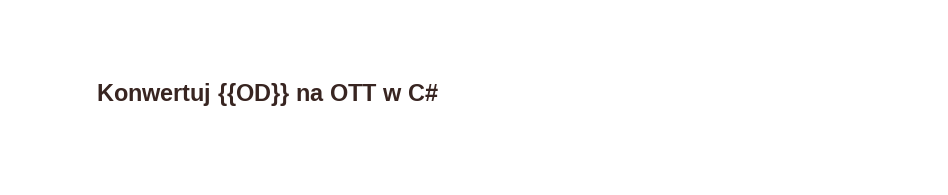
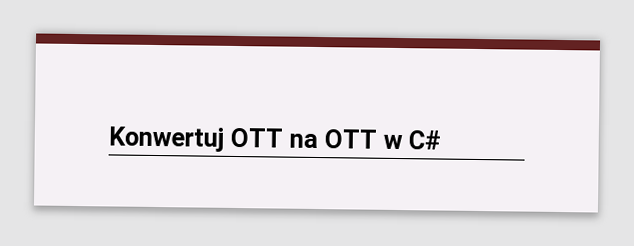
[218,83,289,106] {{OD}} -> [229,127,283,148] OTT

